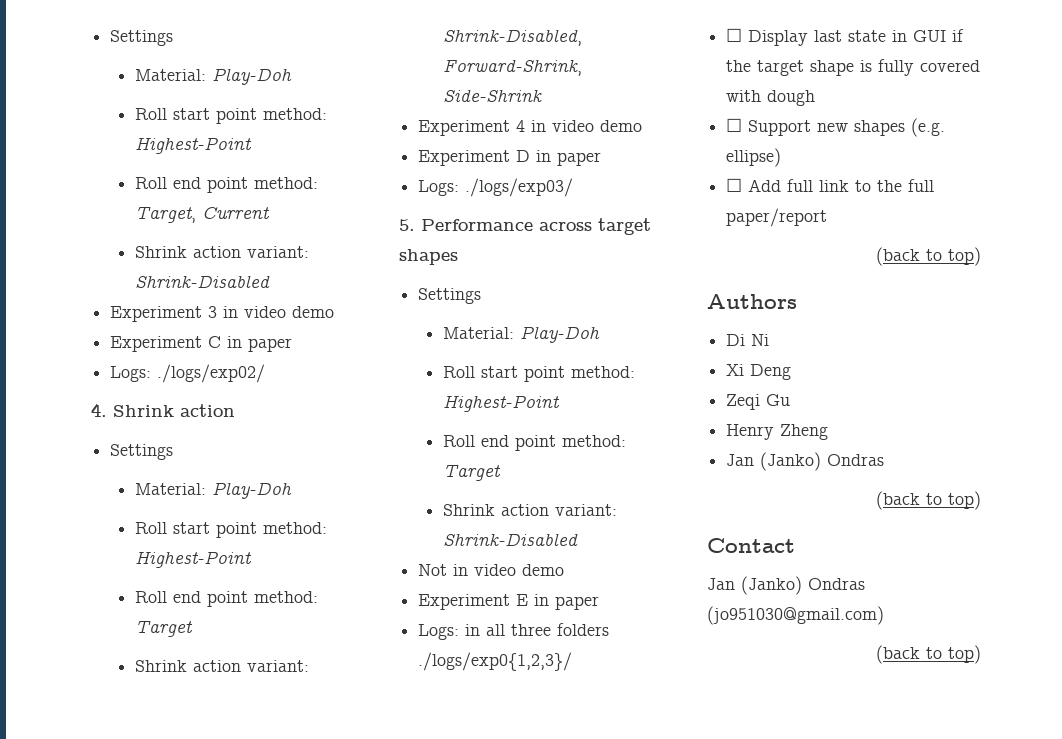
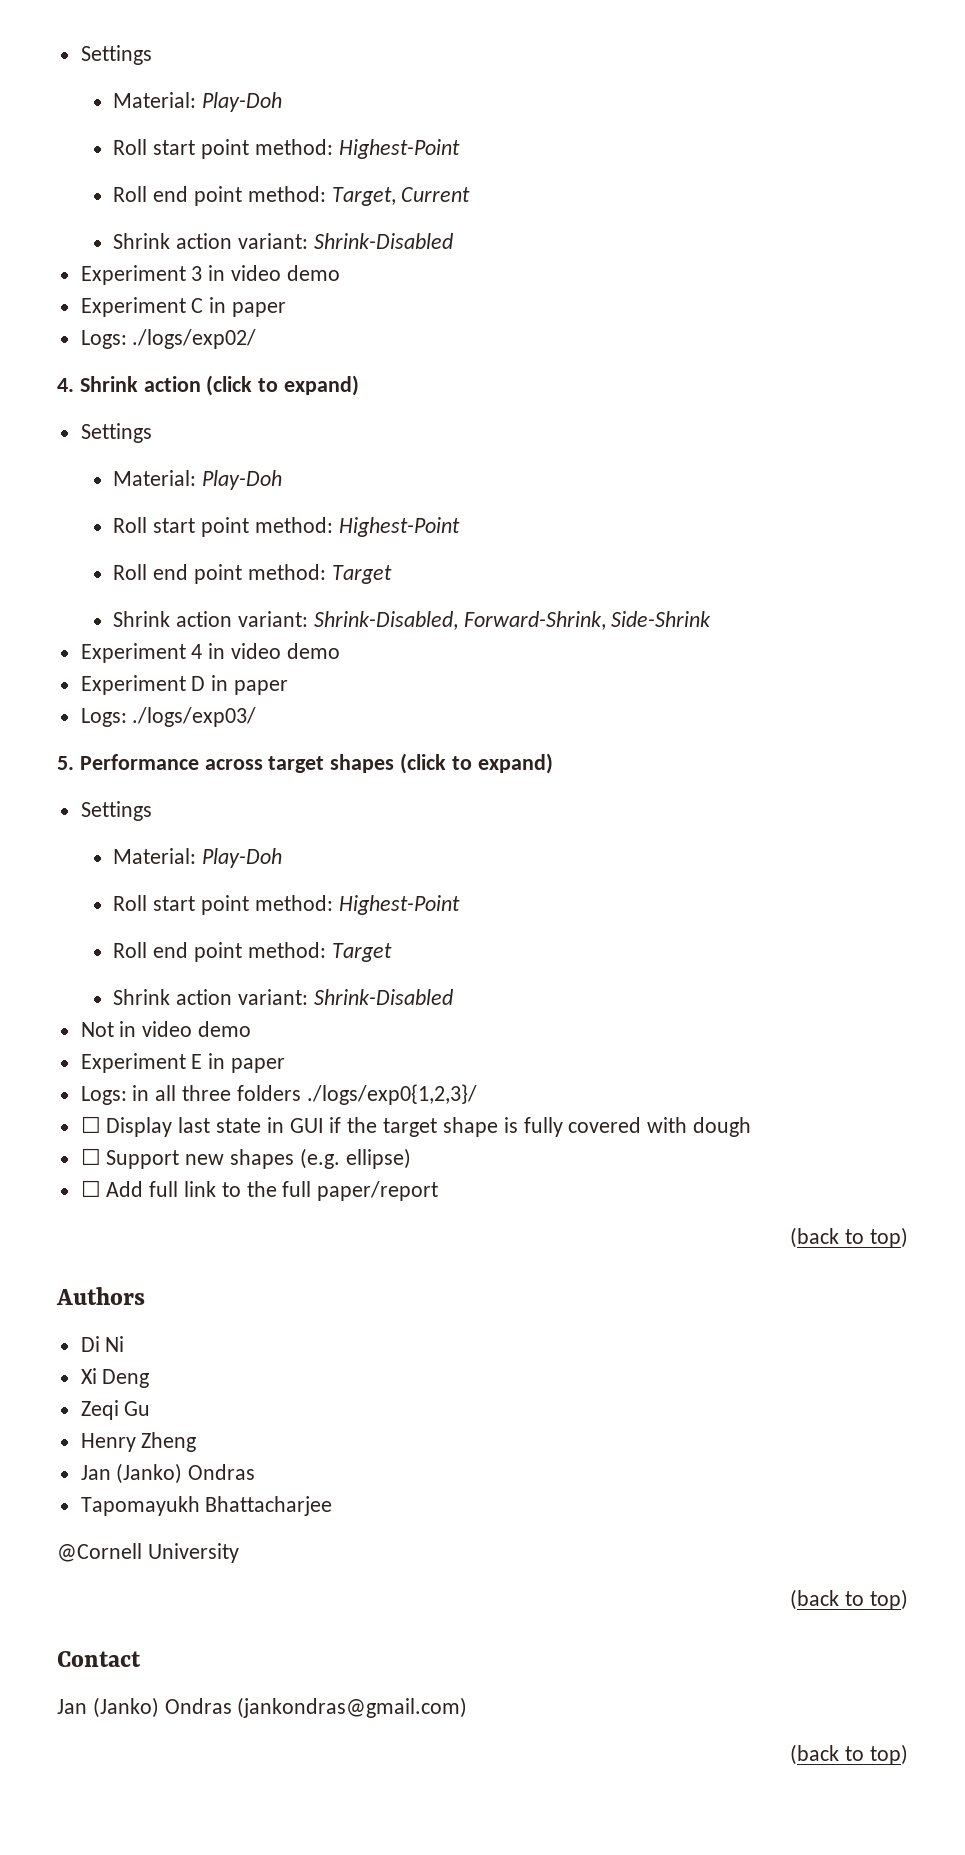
(235, 410) none -> [206,375,360,396] (click to expand)
(458, 257) none -> [400,753,553,774] (click to expand)
(885, 460) none -> [80,1496,333,1516] [57,1543,239,1563] // Tapomayukh Bhattacharjee // @Cornell University
[707,606,884,625] (jo951030@gmail.com) -> [237,1697,468,1718] (jankondras@gmail.com)

